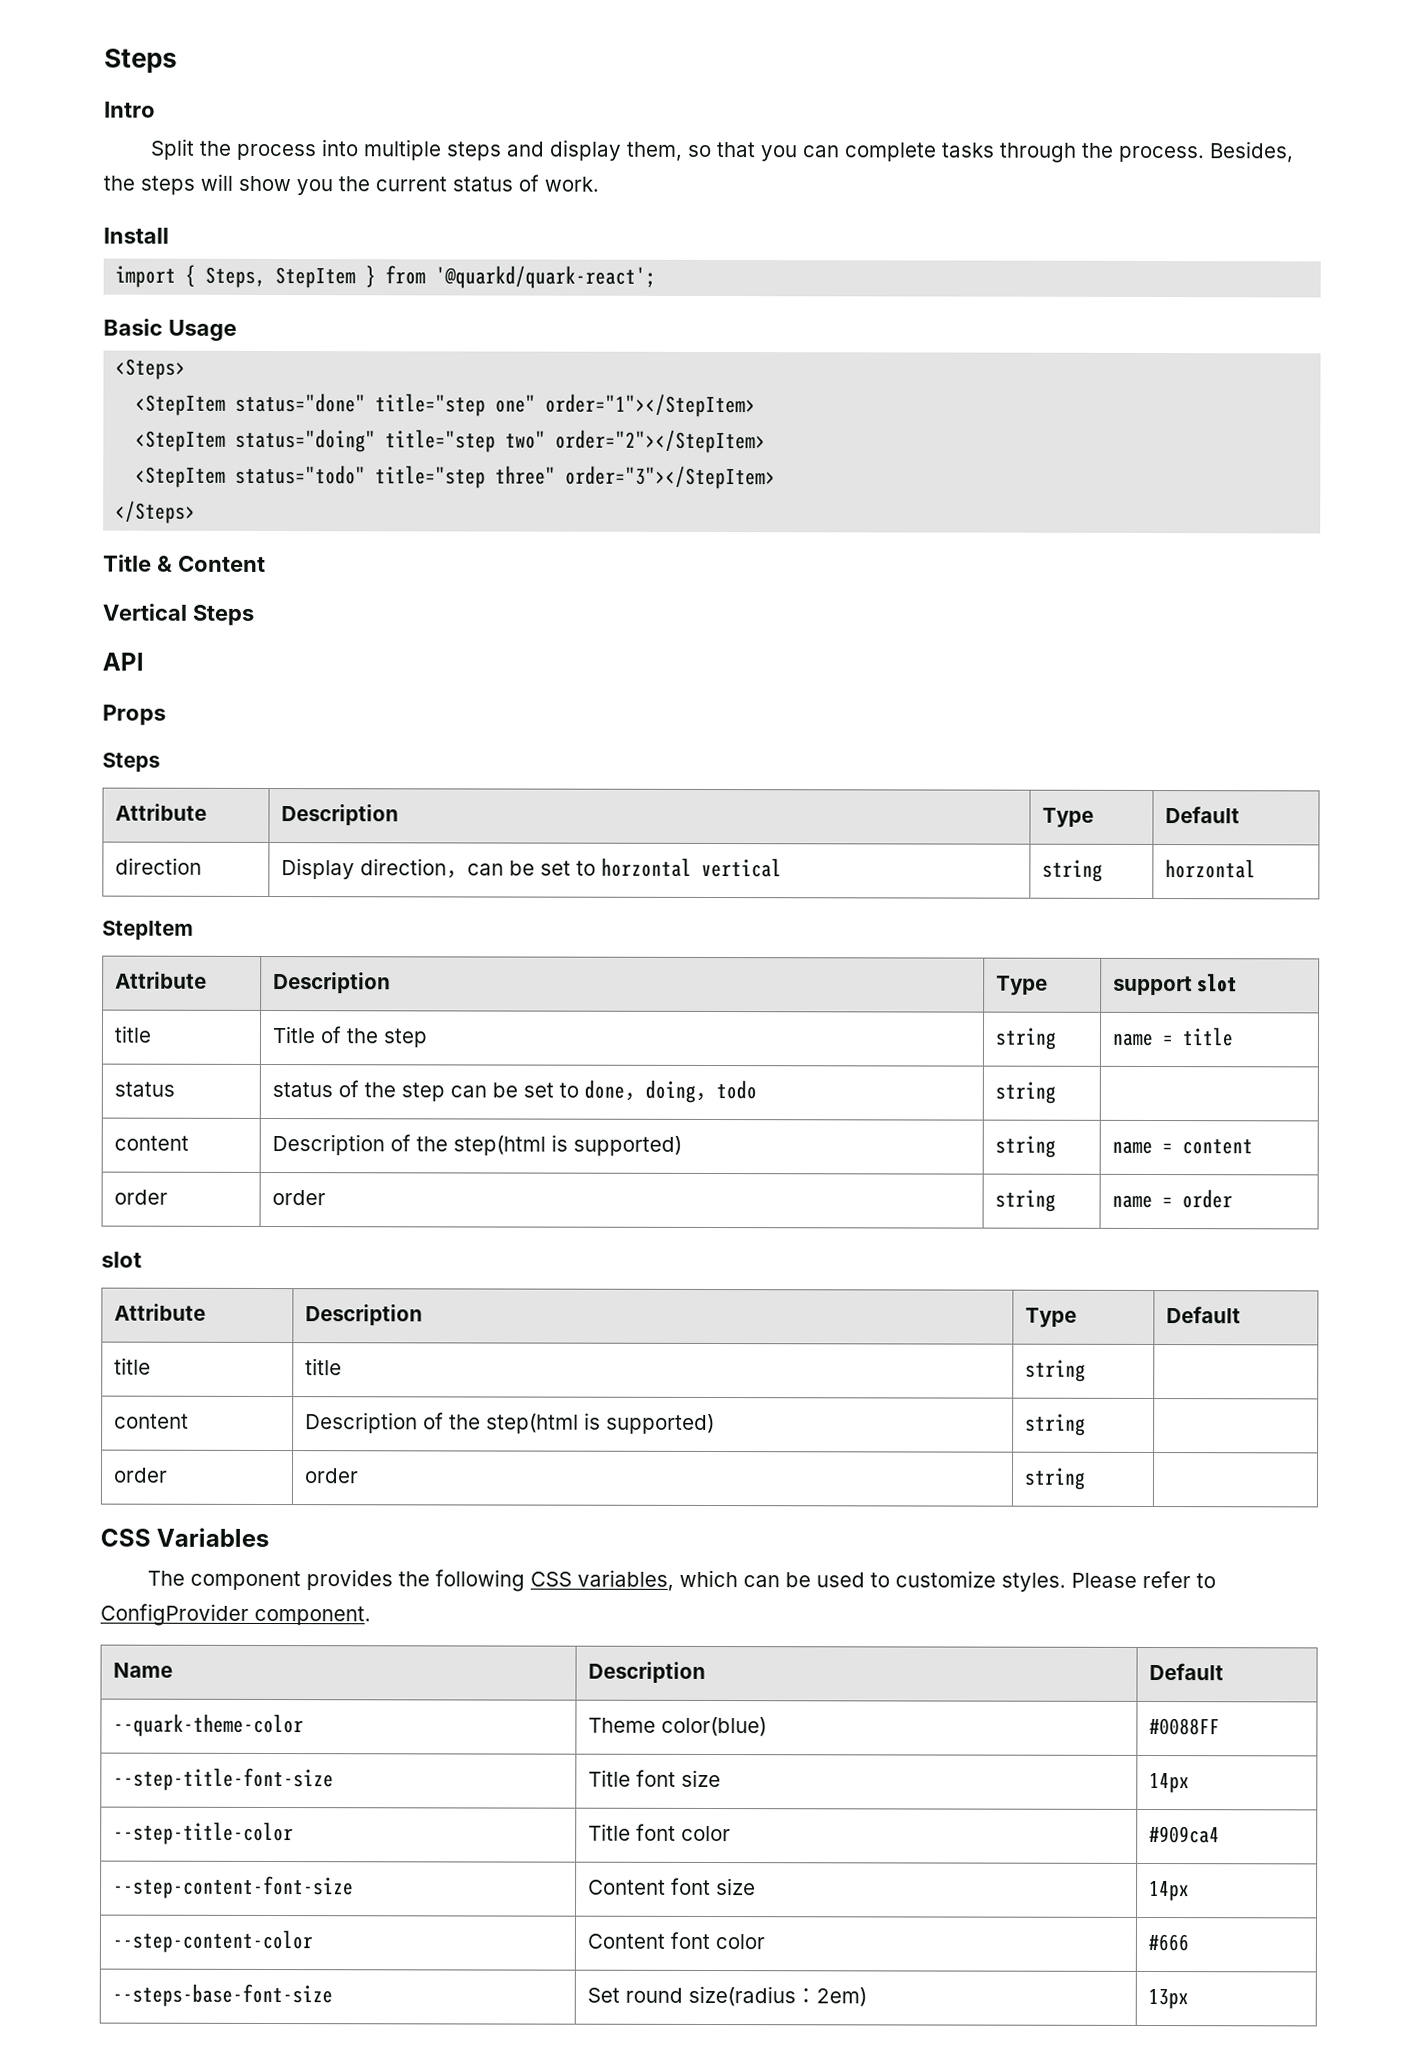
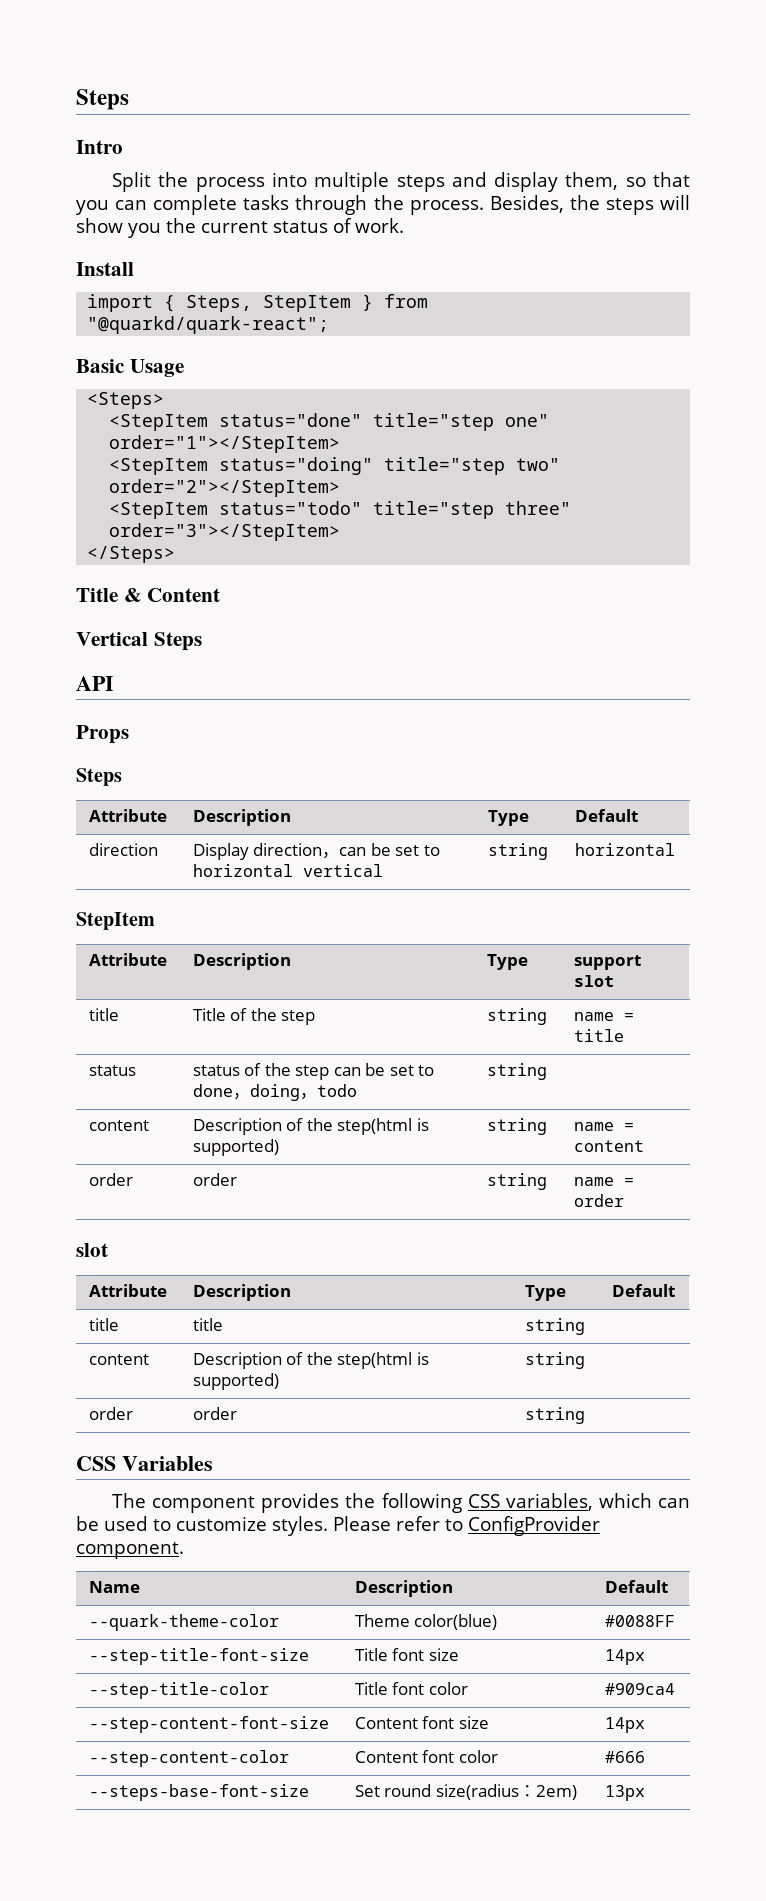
[435,265,657,289] '@quarkd/quark-react'; -> [87,316,330,334] "@quarkd/quark-react";
[600,857,692,877] horzontal -> [192,864,293,877] horizontal
[1164,859,1256,879] horzontal -> [574,843,675,856] horizontal

